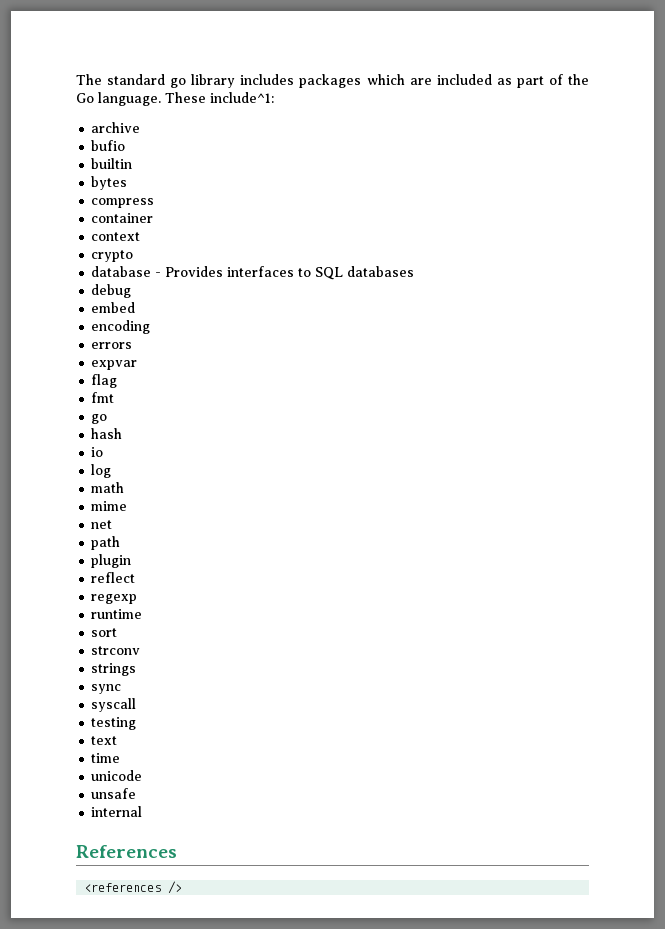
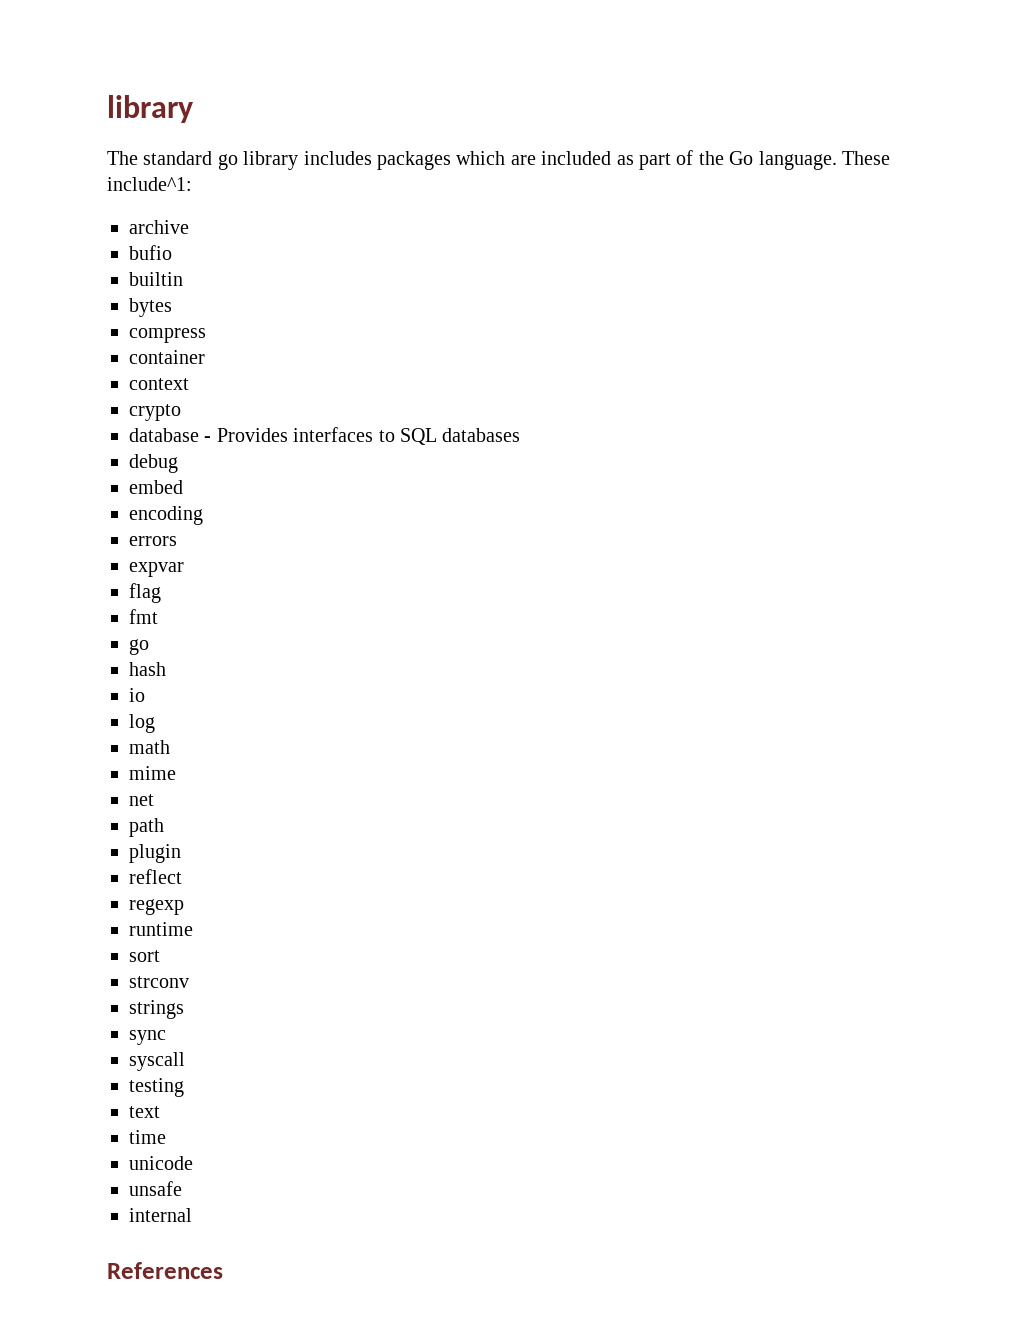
(76, 79) none -> [107,95,193,123] library //
[84,881,183,894] // <references /> -> (223, 1270) none

